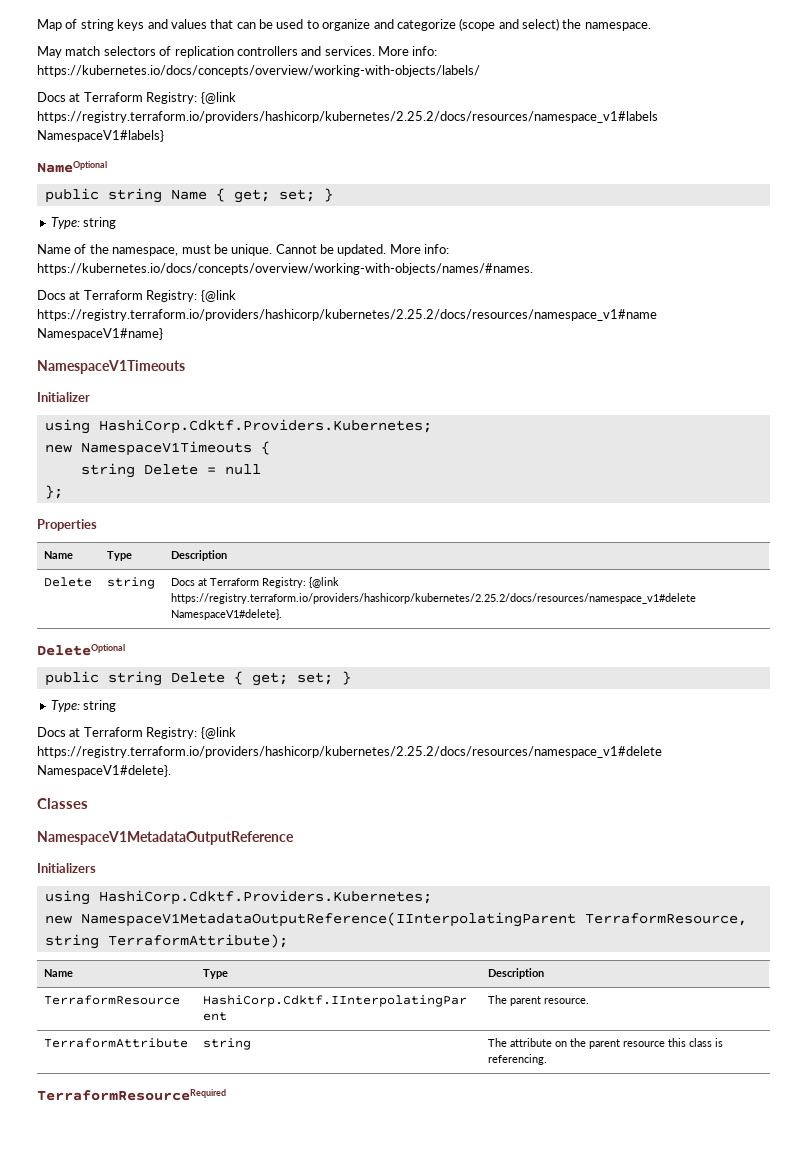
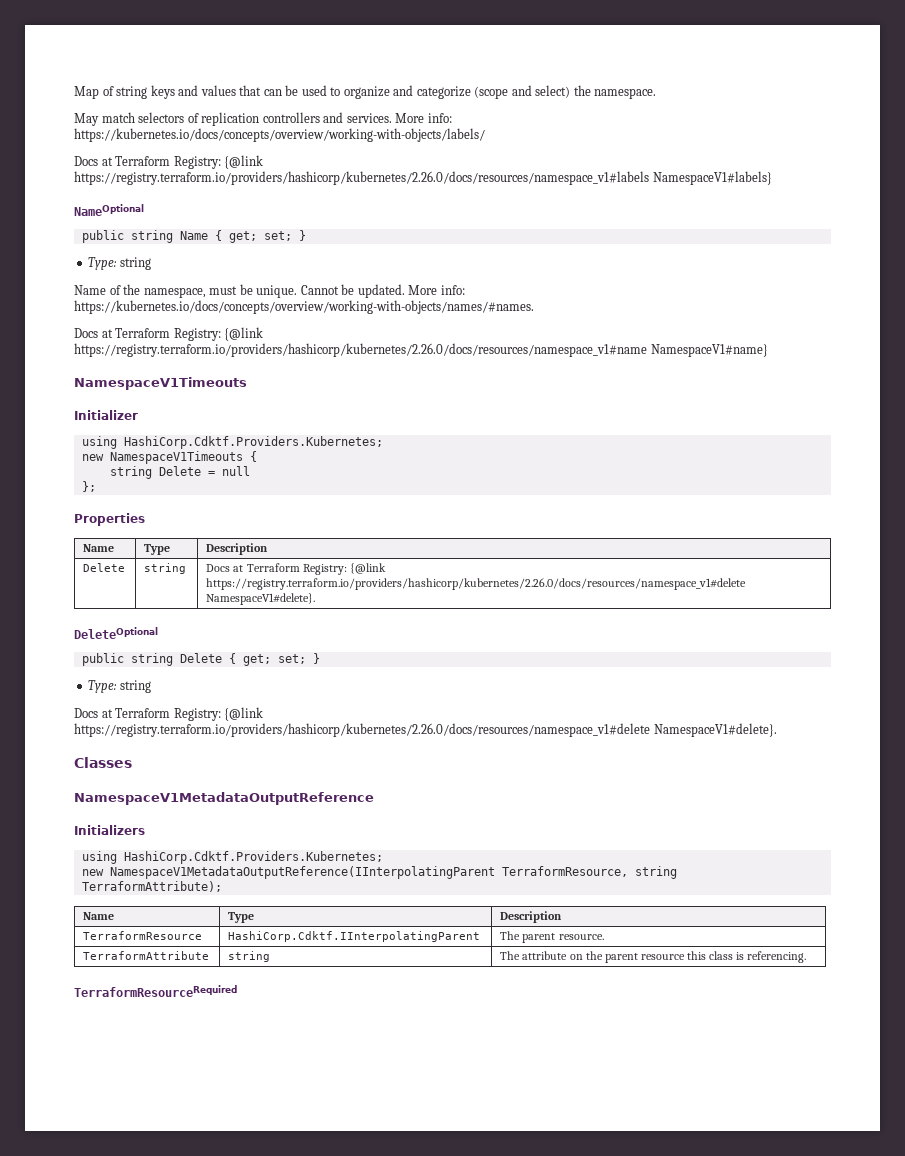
[37,111,658,123] https://registry.terraform.io/providers/hashicorp/kubernetes/2.25.2/docs/resources/namespace_v1#labels -> [74,171,649,185] https://registry.terraform.io/providers/hashicorp/kubernetes/2.26.0/docs/resources/namespace_v1#labels
[37,309,657,321] https://registry.terraform.io/providers/hashicorp/kubernetes/2.25.2/docs/resources/namespace_v1#name -> [74,343,647,357] https://registry.terraform.io/providers/hashicorp/kubernetes/2.26.0/docs/resources/namespace_v1#name
[171,593,697,604] https://registry.terraform.io/providers/hashicorp/kubernetes/2.25.2/docs/resources/namespace_v1#delete -> [206,578,747,590] https://registry.terraform.io/providers/hashicorp/kubernetes/2.26.0/docs/resources/namespace_v1#delete
[37,746,662,758] https://registry.terraform.io/providers/hashicorp/kubernetes/2.25.2/docs/resources/namespace_v1#delete -> [74,723,650,737] https://registry.terraform.io/providers/hashicorp/kubernetes/2.26.0/docs/resources/namespace_v1#delete

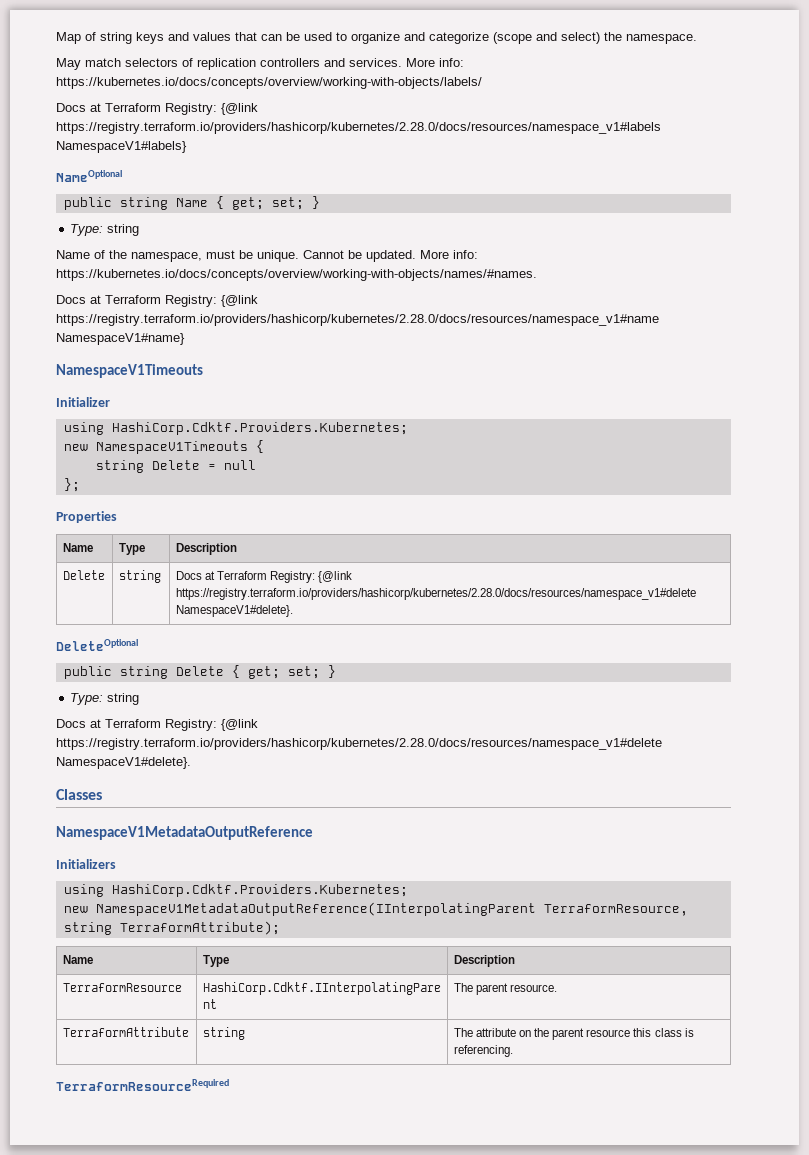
[74,171,649,185] https://registry.terraform.io/providers/hashicorp/kubernetes/2.26.0/docs/resources/namespace_v1#labels -> [56,122,661,134] https://registry.terraform.io/providers/hashicorp/kubernetes/2.28.0/docs/resources/namespace_v1#labels
[74,343,647,357] https://registry.terraform.io/providers/hashicorp/kubernetes/2.26.0/docs/resources/namespace_v1#name -> [56,314,659,326] https://registry.terraform.io/providers/hashicorp/kubernetes/2.28.0/docs/resources/namespace_v1#name
[206,578,747,590] https://registry.terraform.io/providers/hashicorp/kubernetes/2.26.0/docs/resources/namespace_v1#delete -> [175,588,696,600] https://registry.terraform.io/providers/hashicorp/kubernetes/2.28.0/docs/resources/namespace_v1#delete
[74,723,650,737] https://registry.terraform.io/providers/hashicorp/kubernetes/2.26.0/docs/resources/namespace_v1#delete -> [56,738,662,750] https://registry.terraform.io/providers/hashicorp/kubernetes/2.28.0/docs/resources/namespace_v1#delete

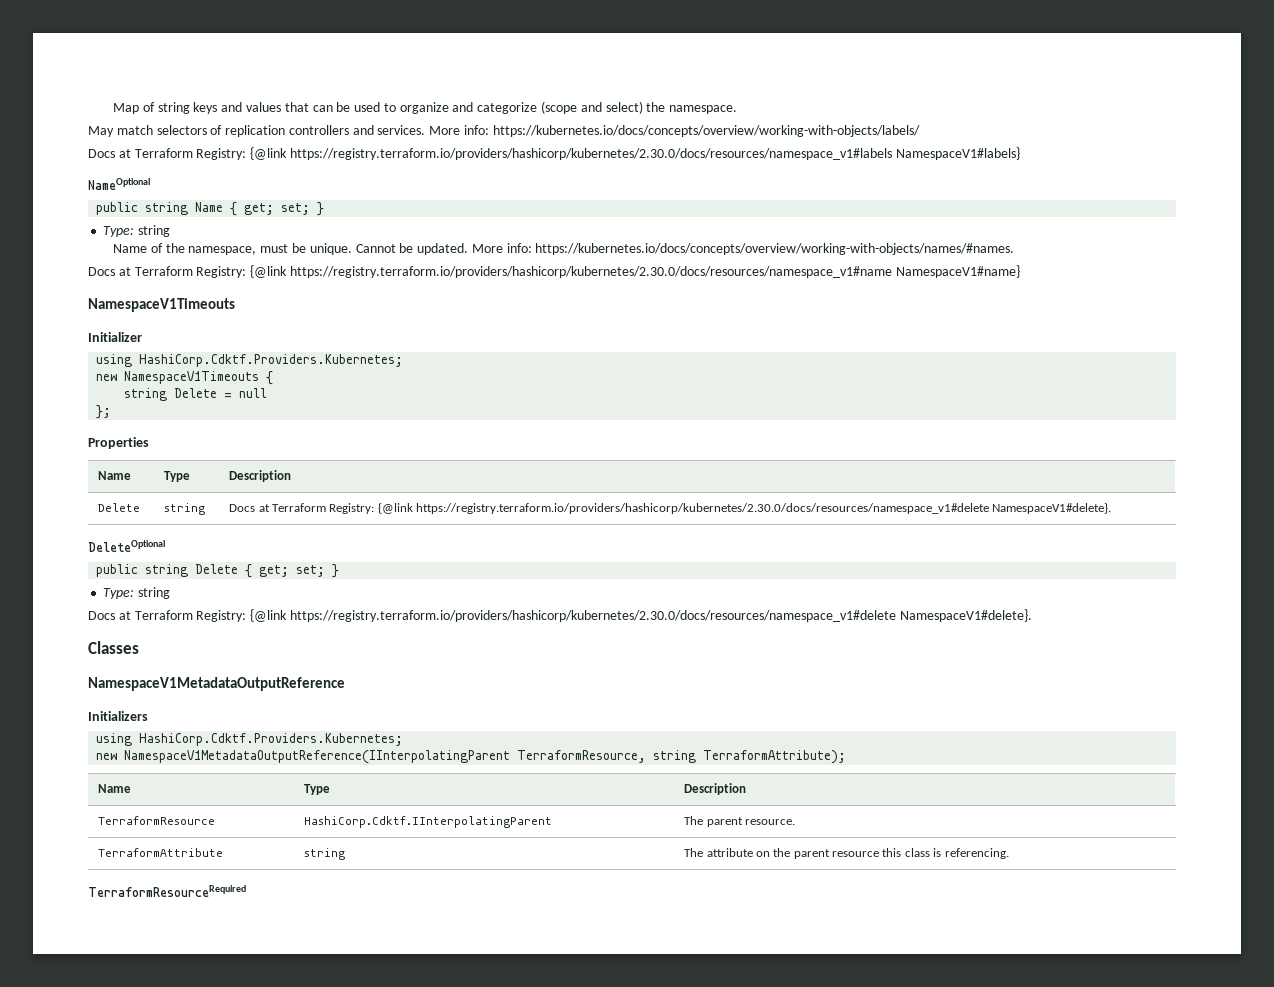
[56,122,661,134] https://registry.terraform.io/providers/hashicorp/kubernetes/2.28.0/docs/resources/namespace_v1#labels -> [289,148,892,160] https://registry.terraform.io/providers/hashicorp/kubernetes/2.30.0/docs/resources/namespace_v1#labels
[56,314,659,326] https://registry.terraform.io/providers/hashicorp/kubernetes/2.28.0/docs/resources/namespace_v1#name -> [289,266,892,278] https://registry.terraform.io/providers/hashicorp/kubernetes/2.30.0/docs/resources/namespace_v1#name
[175,588,696,600] https://registry.terraform.io/providers/hashicorp/kubernetes/2.28.0/docs/resources/namespace_v1#delete -> [416,503,990,514] https://registry.terraform.io/providers/hashicorp/kubernetes/2.30.0/docs/resources/namespace_v1#delete
[56,738,662,750] https://registry.terraform.io/providers/hashicorp/kubernetes/2.28.0/docs/resources/namespace_v1#delete -> [289,610,896,622] https://registry.terraform.io/providers/hashicorp/kubernetes/2.30.0/docs/resources/namespace_v1#delete

